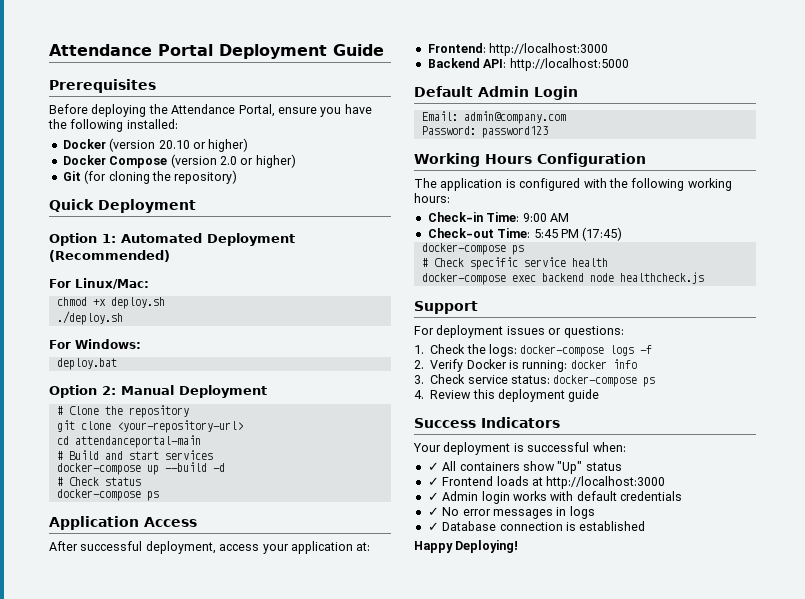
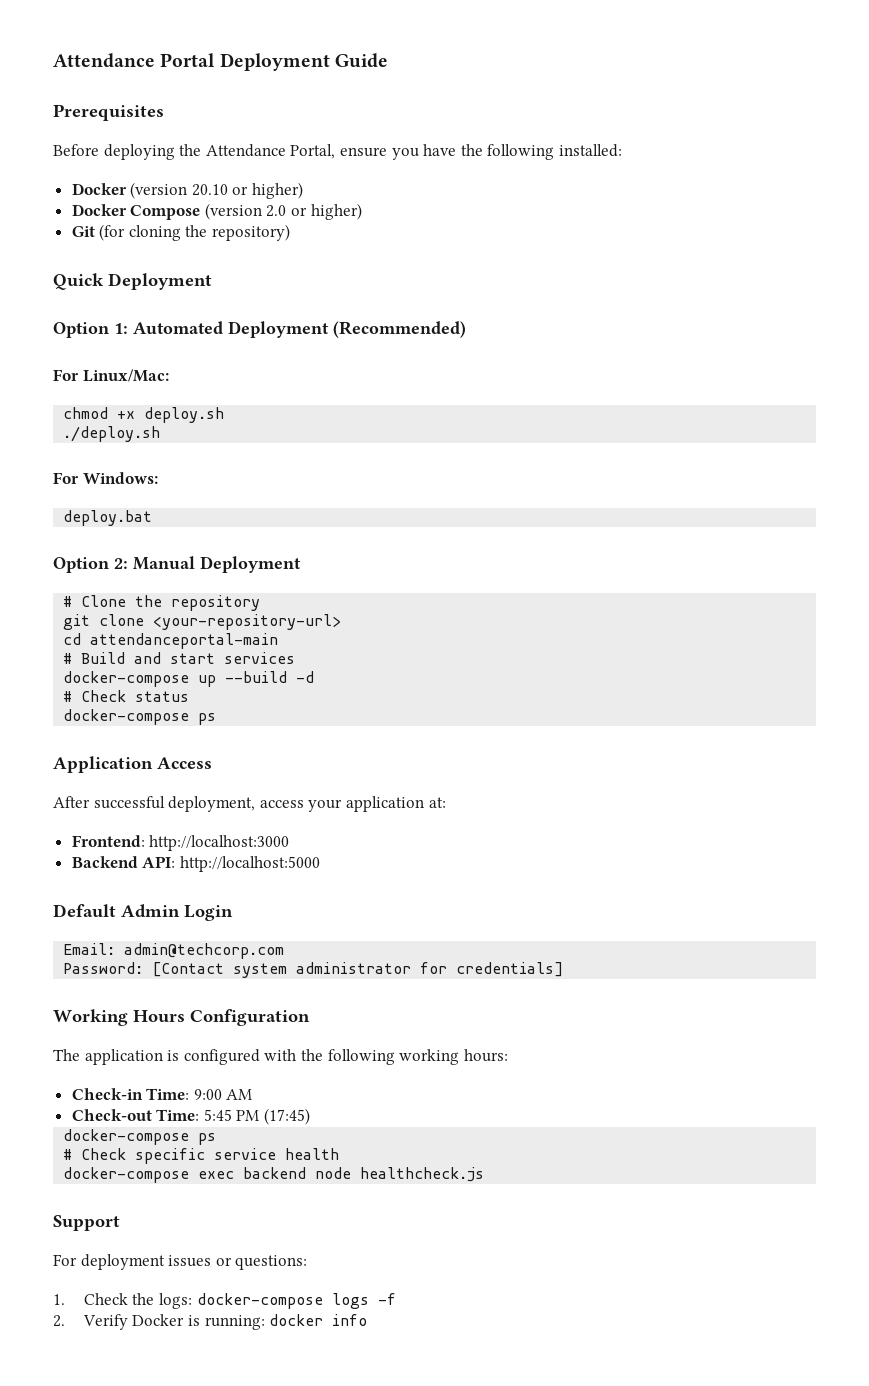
[463,111,566,124] admin@company.com -> [124,943,285,959] admin@techcorp.com
[481,126,548,138] password123 -> [152,962,564,978] [Contact system administrator for credentials]
[414,374,656,387] [414,389,600,402] [414,417,560,428] [413,442,626,455] [427,461,622,474] [427,476,666,489] [427,491,682,504] [427,506,595,519] [427,521,646,531] [414,540,519,553] // 3. Check service status: docker-compose ps // 4. Review this deployment guide // Success Indicators // Your deployment is successful when: // ✓ All containers show "Up" status // ✓ Frontend loads at http://localhost:3000 // ✓ Admin login works with default credentials // ✓ No error messages in logs // ✓ Database connection is established // Happy Deploying! -> (368, 1320) none

